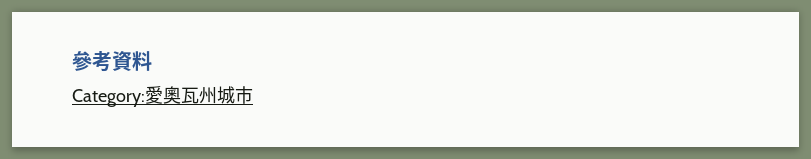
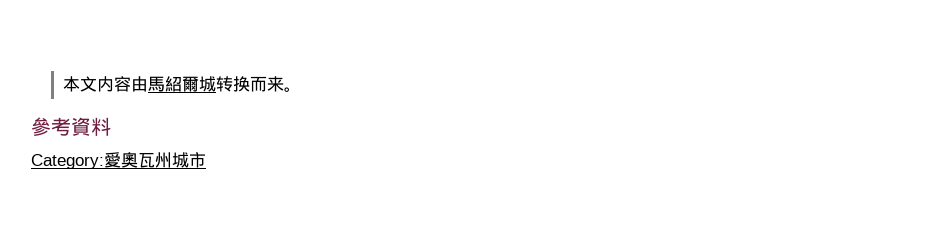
(72, 61) none -> [63,76,302,92] 本文内容由馬紹爾城转换而来。 //

